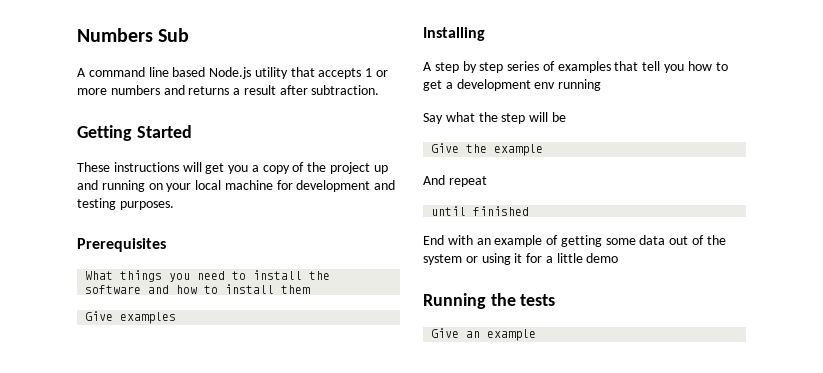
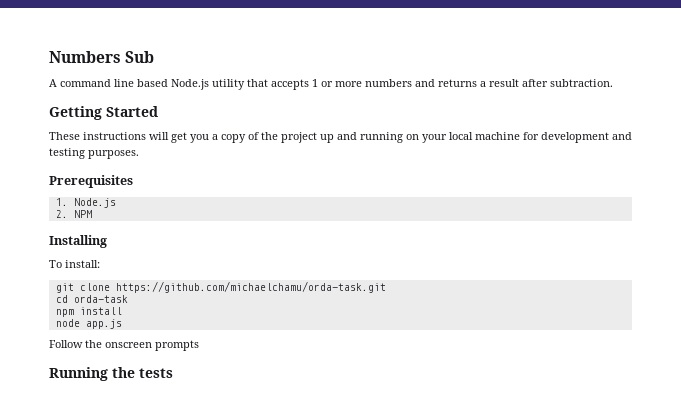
[85,270,331,282] [85,284,311,294] [85,311,177,324] [423,27,485,41] [423,61,728,73] [423,79,602,91] [423,112,566,124] [431,143,544,156] [423,175,487,187] [431,206,530,216] [423,235,726,247] [423,253,619,265] What things you need to install the software and how to install them // Give examples // Installing // A step by step series of examples that tell you how to get a development env running // Say what the step will be // Give the example // And repeat // until finished // End with an example of getting some data out of the system or using it for a little demo -> [55,198,116,208] [55,210,92,218] [49,235,107,248] [49,260,100,268] [55,281,386,293] [55,295,128,303] [55,307,122,317] [55,319,122,329] [49,340,199,351] 1. Node.js // 2. NPM // Installing // To install: // git clone https://github.com/michaelchamu/orda-task.git // cd orda-task // npm install // node app.js // Follow the onscreen prompts
[431,328,537,341] // Give an example -> (173, 373) none

